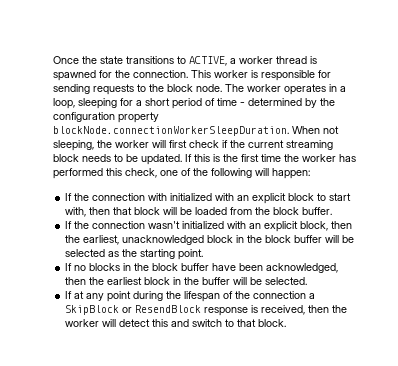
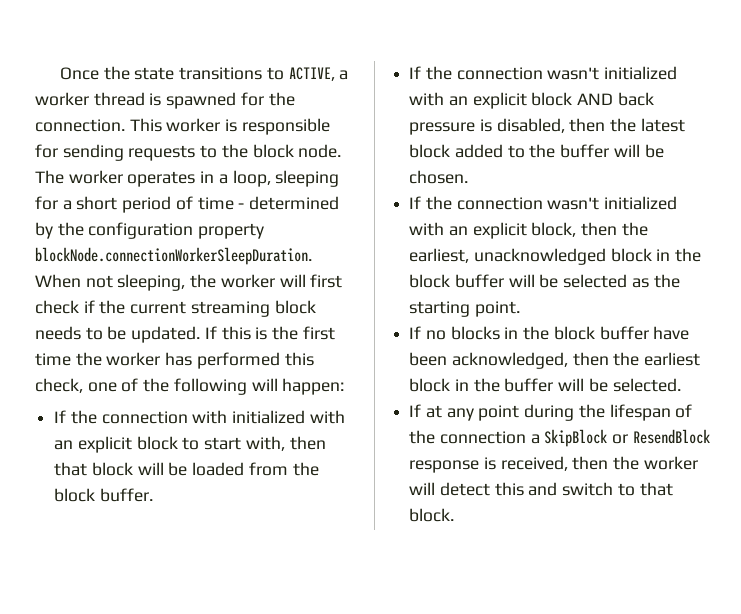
(333, 211) none -> [409,66,678,80] [409,92,654,109] [409,118,685,135] [409,144,664,158] [409,170,469,184] // If the connection wasn't initialized with an explicit block AND back pressure is disabled, then the latest block added to the buffer will be chosen.

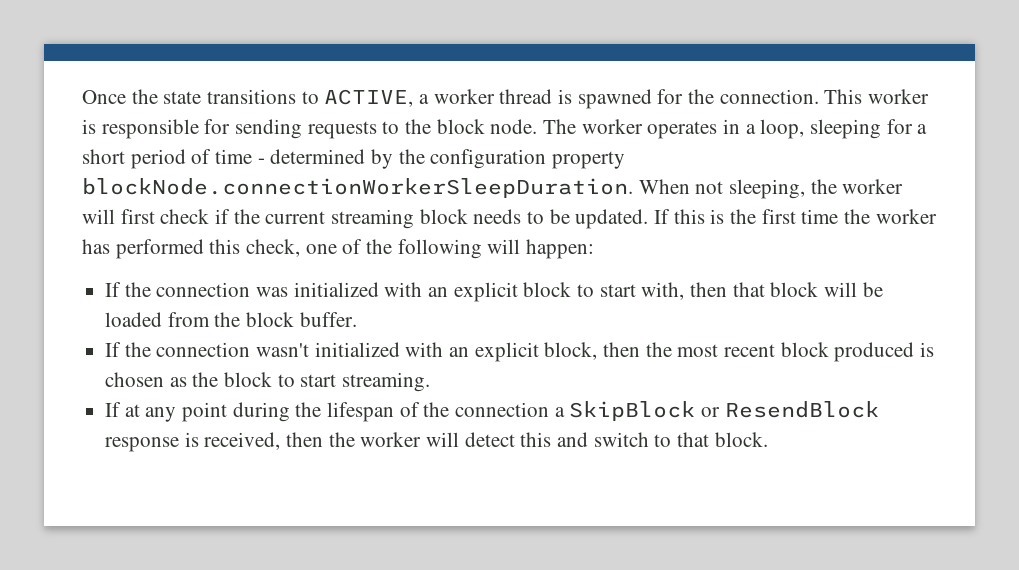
[192,410,228,424] with -> [256,287,289,297] was
[409,66,678,80] [409,92,654,109] [409,118,685,135] [409,144,664,158] [409,170,469,184] // If the connection wasn't initialized with an explicit block AND back pressure is disabled, then the latest block added to the buffer will be chosen. -> (357, 319) none
[409,248,702,265] [409,274,680,288] [409,301,520,317] [409,326,690,340] [409,352,701,369] [409,378,681,392] earliest, unacknowledged block in the block buffer will be selected as the starting point. // If no blocks in the block buffer have been acknowledged, then the earliest block in the buffer will be selected. -> [677,342,935,362] [105,372,431,392] most recent block produced is chosen as the block to start streaming.

